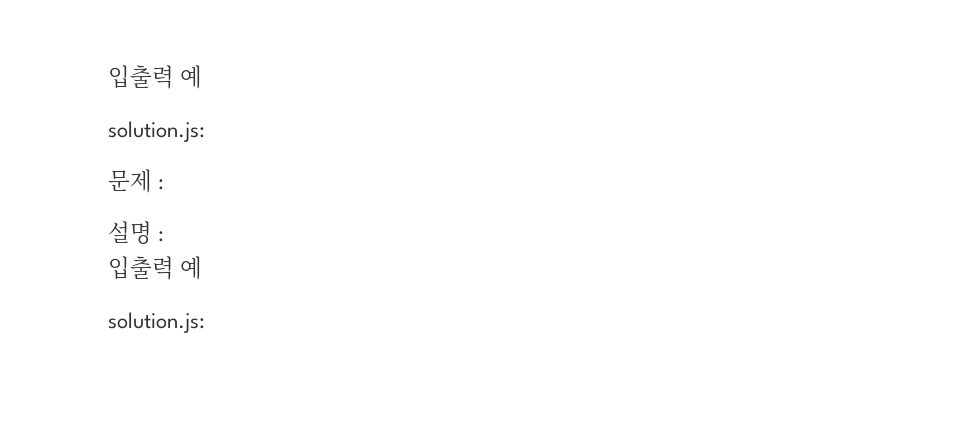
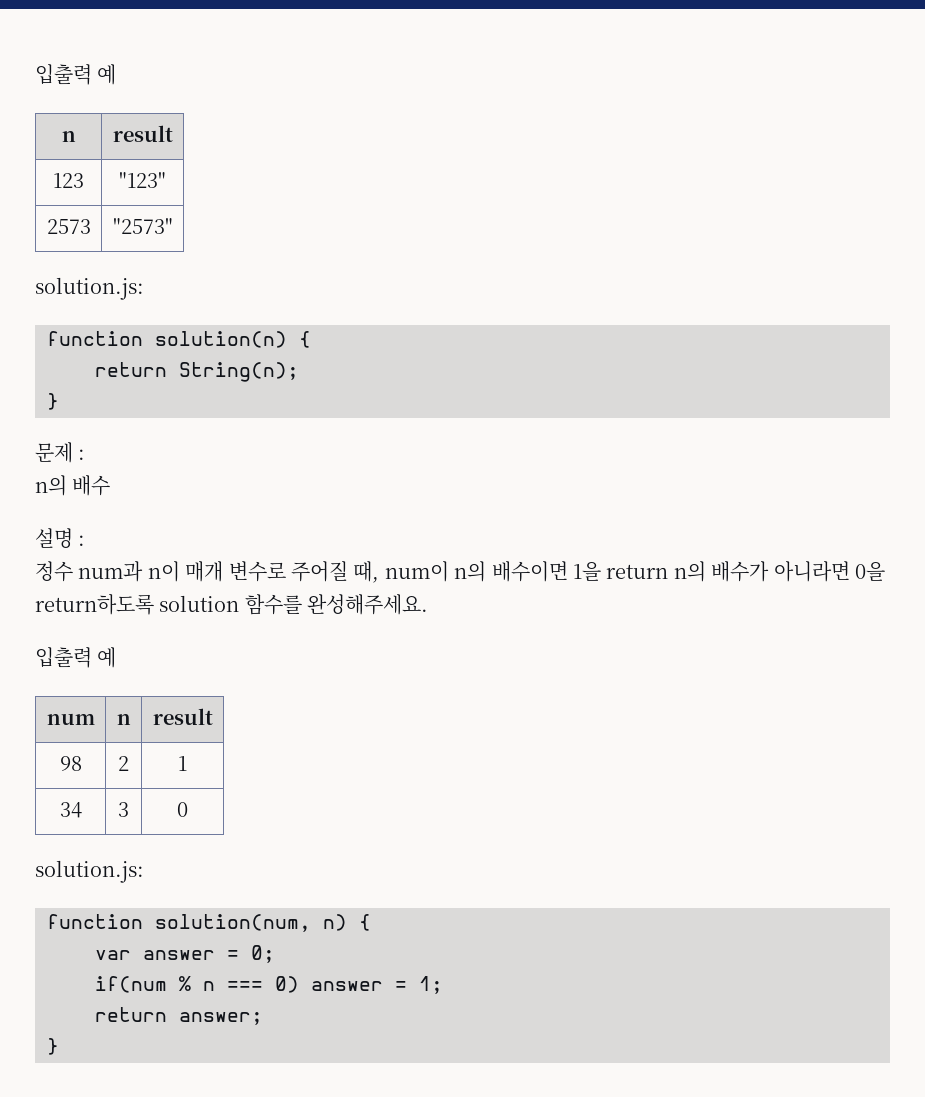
[108,65,203,89] [108,121,205,142] 입출력 예 // solution.js: -> [35,64,117,85] [61,131,76,142] [112,125,173,142] [53,173,84,188] [119,172,166,188] [46,219,91,234] [112,218,173,234] [35,277,144,300] [47,331,311,348] [95,362,299,382] [47,393,59,410] 입출력 예 // n | result // 123 | "123" // 2573 | "2573" // solution.js: // function solution(n) { // return String(n); // }
(165, 184) none -> [35,475,111,496] // n의 배수
[108,256,203,280] [108,312,205,333] 입출력 예 // solution.js: -> [35,561,885,583] [35,594,429,615] [35,647,117,668] [46,713,95,725] [116,714,131,725] [152,708,213,725] [59,756,82,771] [118,756,129,771] [178,756,187,771] [59,802,82,818] [118,802,129,817] [177,802,188,817] [35,860,144,883] [47,914,371,932] [95,945,275,963] [95,976,443,994] [95,1007,263,1025] [47,1038,59,1055] 정수 num과 n이 매개 변수로 주어질 때, num이 n의 배수이면 1을 return n의 배수가 아니라면 0을 return하도록 solution 함수를 완성해주세요. // 입출력 예 // num | n | result // 98 | 2 | 1 // 34 | 3 | 0 // solution.js: // function solution(num, n) { // var answer = 0; // if(num % n === 0) answer = 1; // return answer; // }

